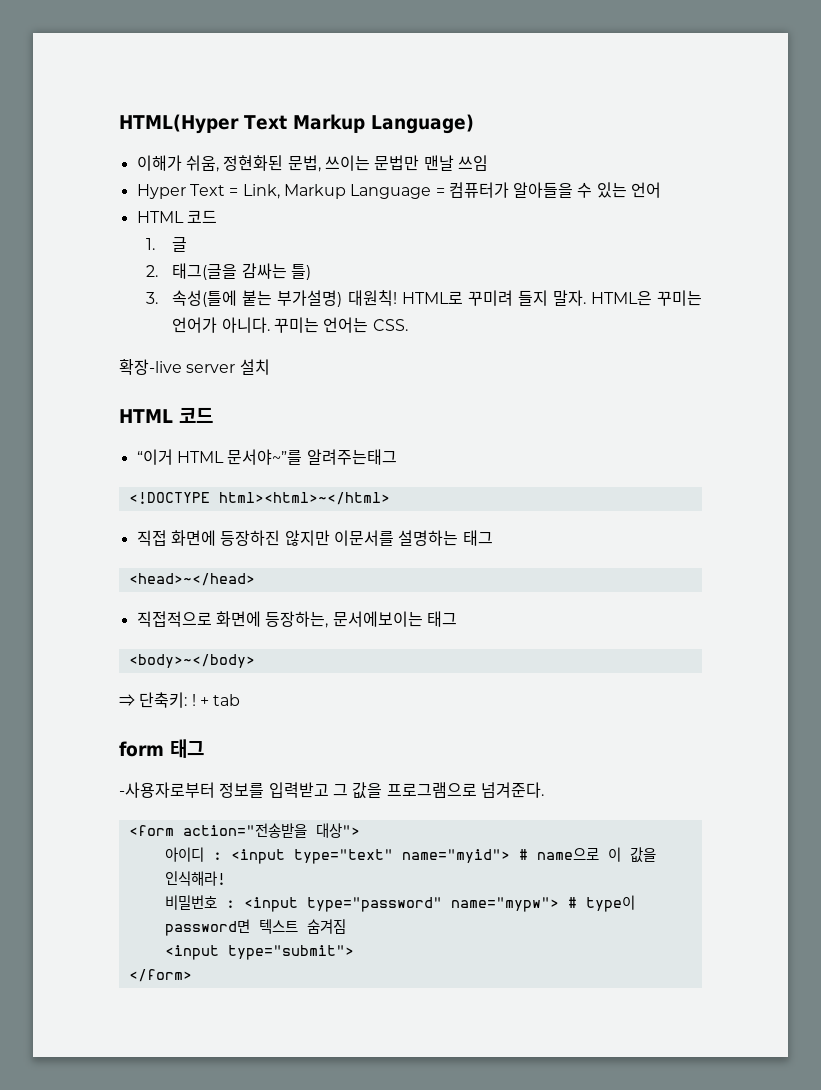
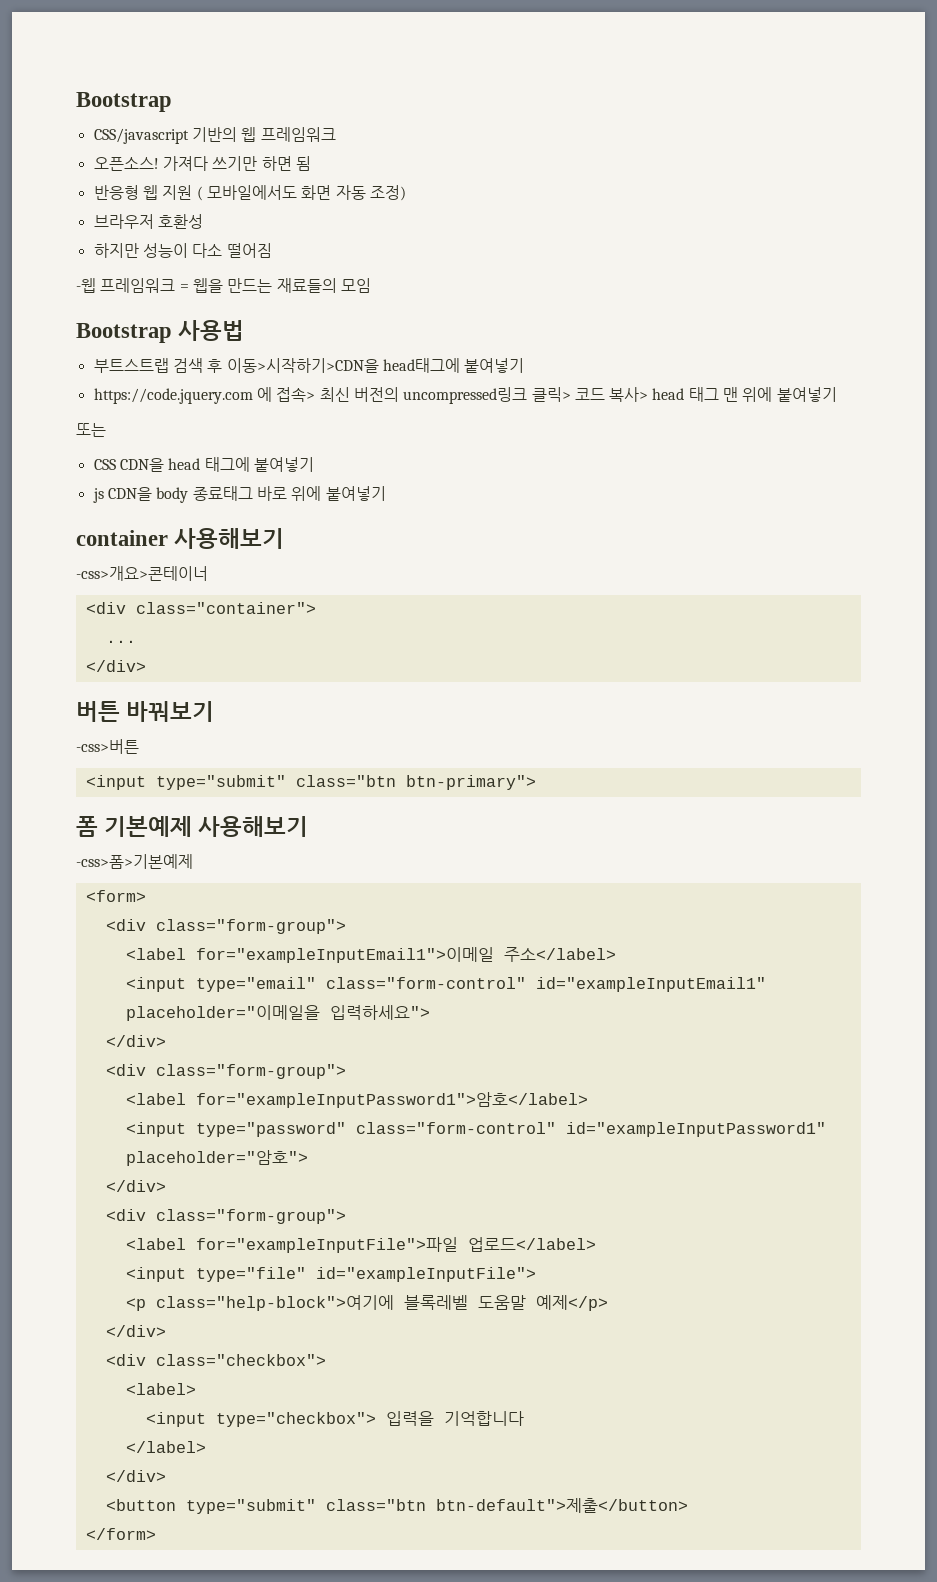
[119,114,474,134] [136,155,488,172] [136,182,662,199] [136,210,217,223] [145,237,188,252] [145,263,311,280] [145,290,702,307] [172,317,408,333] [119,359,270,375] [119,407,213,423] [136,449,397,465] [128,492,390,505] [136,530,493,546] [128,573,255,586] [136,611,457,628] [128,654,255,668] [119,692,241,708] [119,739,204,758] [119,782,544,799] [128,823,360,838] [164,847,656,864] [164,871,226,886] [164,895,635,912] [164,919,346,936] [164,945,354,960] HTML(Hyper Text Markup Language) // 이해가 쉬움, 정현화된 문법, 쓰이는 문법만 맨날 쓰임 // Hyper Text = Link, Markup Language = 컴퓨터가 알아들을 수 있는 언어 // HTML 코드 // 1. 글 // 2. 태그(글을 감싸는 틀) // 3. 속성(틀에 붙는 부가설명) 대원칙! HTML로 꾸미려 들지 말자. HTML은 꾸미는 언어가 아니다. 꾸미는 언어는 CSS. // 확장-live server 설치 // HTML 코드 // “이거 HTML 문서야~”를 알려주는태그 // <!DOCTYPE html><html>~</html> // 직접 화면에 등장하진 않지만 이문서를 설명하는 태그 // <head>~</head> // 직접적으로 화면에 등장하는, 문서에보이는 태그 // <body>~</body> // ⇒ 단축키: ! + tab // form 태그 // -사용자로부터 정보를 입력받고 그 값을 프로그램으로 넘겨준다. // <form action="전송받을 대상"> // 아이디 : <input type="text" name="myid"> # name으로 이 값을 인식해라! // 비밀번호 : <input type="password" name="mypw"> # type이 password면 텍스트 숨겨짐 // <input type="submit"> -> [76,92,172,112] [93,127,336,144] [93,156,311,171] [93,185,406,201] [93,214,203,229] [93,243,272,258] [76,278,371,293] [76,320,245,343] [93,358,525,373] [93,387,837,404] [76,423,106,437] [93,457,314,472] [92,486,386,503] [76,528,285,549] [76,566,208,581] [85,602,316,614] [105,640,136,643] [85,660,146,672] [76,701,215,722] [76,739,139,754] [85,775,536,790] [76,816,309,837] [76,854,193,869] [85,890,146,902] [105,919,346,934] [125,947,616,963] [125,977,766,992] [125,1005,430,1021] [105,1035,166,1047] [105,1064,346,1079] [125,1092,588,1108] [125,1122,826,1137] [125,1150,308,1166] [105,1180,166,1192] [105,1209,346,1224] [125,1237,596,1253] [125,1267,536,1282] [125,1295,608,1311] [105,1325,166,1337] [105,1354,326,1366] [125,1383,196,1395] [145,1411,524,1427] [125,1441,206,1453] [105,1470,166,1482] [105,1498,688,1514] Bootstrap // CSS/javascript 기반의 웹 프레임워크 // 오픈소스! 가져다 쓰기만 하면 됨 // 반응형 웹 지원 ( 모바일에서도 화면 자동 조정) // 브라우저 호환성 // 하지만 성능이 다소 떨어짐 // -웹 프레임워크 = 웹을 만드는 재료들의 모임 // Bootstrap 사용법 // 부트스트랩 검색 후 이동>시작하기>CDN을 head태그에 붙여넣기 // https://code.jquery.com 에 접속> 최신 버전의 uncompressed링크 클릭> 코드 복사> head 태그 맨 위에 붙여넣기 // 또는 // CSS CDN을 head 태그에 붙여넣기 // js CDN을 body 종료태그 바로 위에 붙여넣기 // container 사용해보기 // -css>개요>콘테이너 // <div class="container"> // ... // </div> // 버튼 바꿔보기 // -css>버튼 // <input type="submit" class="btn btn-primary"> // 폼 기본예제 사용해보기 // -css>폼>기본예제 // <form> // <div class="form-group"> // <label for="exampleInputEmail1">이메일 주소</label> // <input type="email" class="form-control" id="exampleInputEmail1" placeholder="이메일을 입력하세요"> // </div> // <div class="form-group"> // <label for="exampleInputPassword1">암호</label> // <input type="password" class="form-control" id="exampleInputPassword1" placeholder="암호"> // </div> // <div class="form-group"> // <label for="exampleInputFile">파일 업로드</label> // <input type="file" id="exampleInputFile"> // <p class="help-block">여기에 블록레벨 도움말 예제</p> // </div> // <div class="checkbox"> // <label> // <input type="checkbox"> 입력을 기억합니다 // </label> // </div> // <button type="submit" class="btn btn-default">제출</button>

